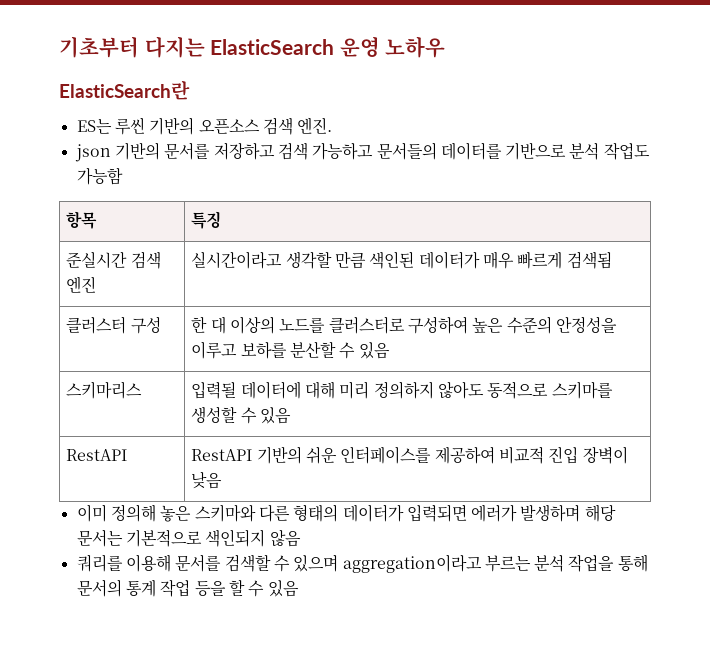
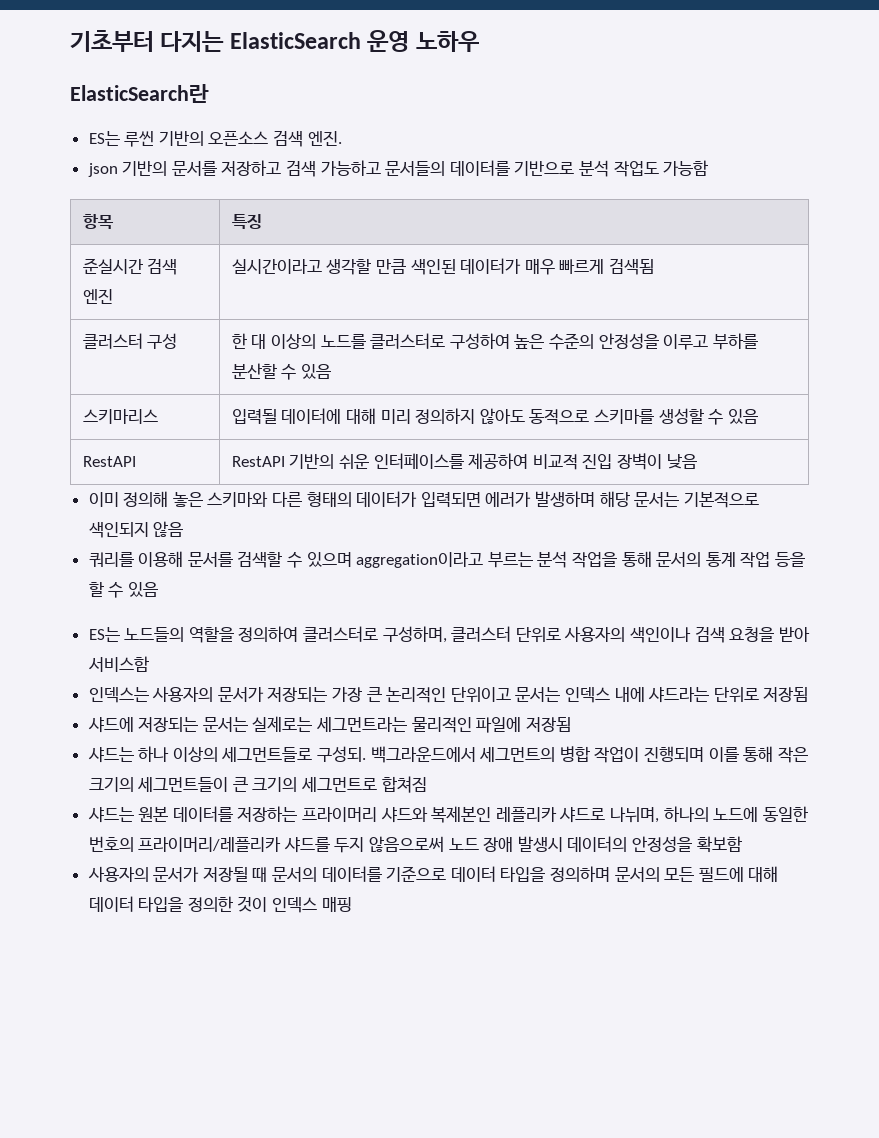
[240,342,287,359] 보하를 -> [712,333,758,350] 부하를
(299, 588) none -> [88,626,810,643] [87,656,149,672] [88,686,809,703] [87,716,571,733] [87,746,808,763] [88,776,427,793] [87,806,808,823] [88,836,742,853] [87,866,779,882] [88,896,352,913] // ES는 노드들의 역할을 정의하여 클러스터로 구성하며, 클러스터 단위로 사용자의 색인이나 검색 요청을 받아 서비스함 // 인덱스는 사용자의 문서가 저장되는 가장 큰 논리적인 단위이고 문서는 인덱스 내에 샤드라는 단위로 저장됨 // 샤드에 저장되는 문서는 실제로는 세그먼트라는 물리적인 파일에 저장됨 // 샤드는 하나 이상의 세그먼트들로 구성되. 백그라운드에서 세그먼트의 병합 작업이 진행되며 이를 통해 작은 크기의 세그먼트들이 큰 크기의 세그먼트로 합쳐짐 // 샤드는 원본 데이터를 저장하는 프라이머리 샤드와 복제본인 레플리카 샤드로 나뉘며, 하나의 노드에 동일한 번호의 프라이머리/레플리카 샤드를 두지 않음으로써 노드 장애 발생시 데이터의 안정성을 확보함 // 사용자의 문서가 저장될 때 문서의 데이터를 기준으로 데이터 타입을 정의하며 문서의 모든 필드에 대해 데이터 타입을 정의한 것이 인덱스 매핑

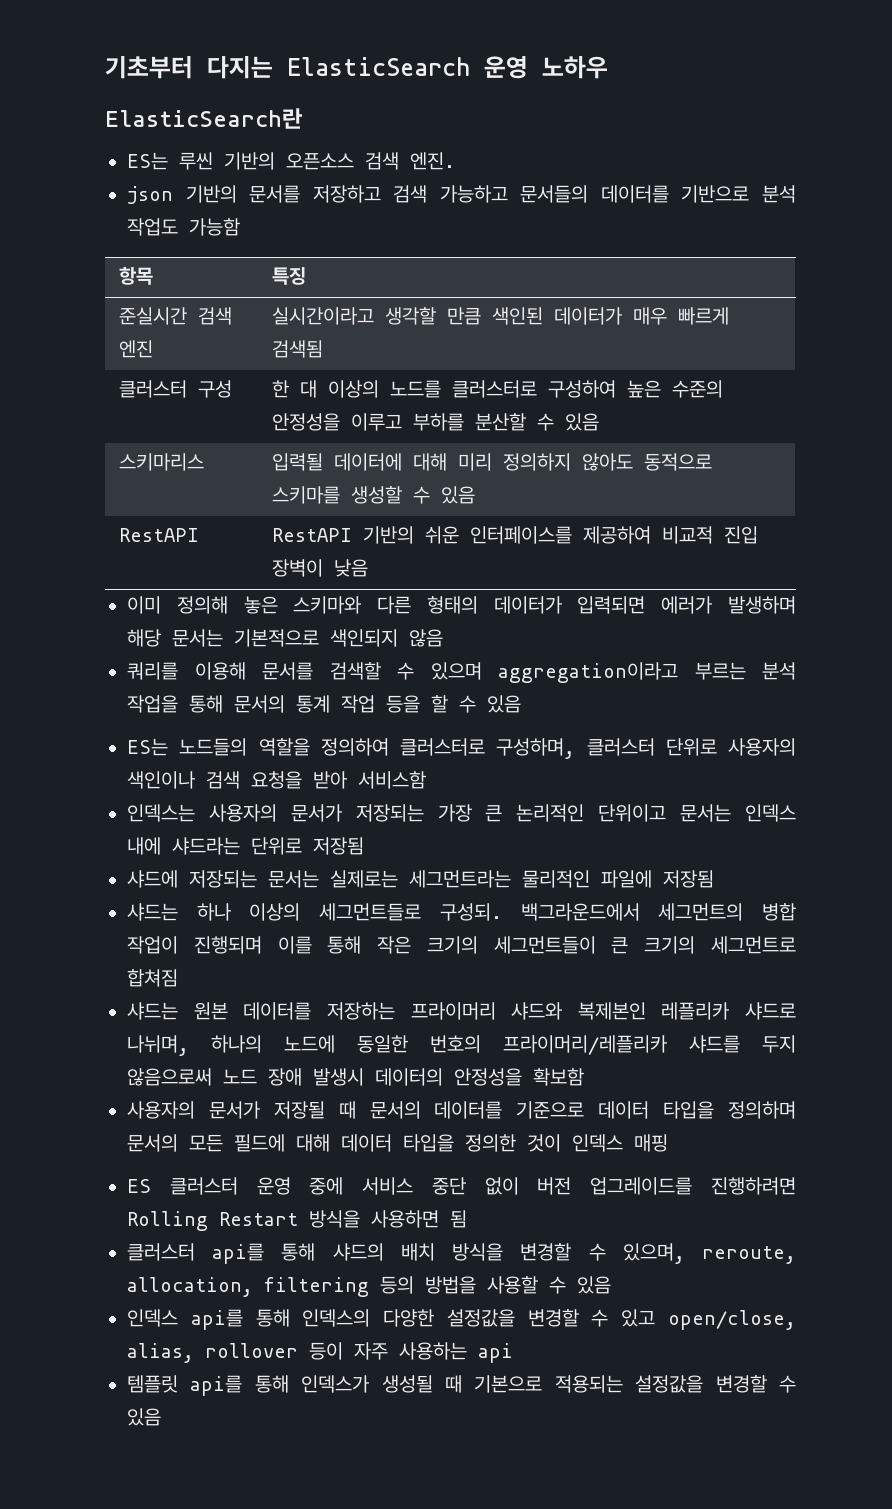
(352, 904) none -> [127,1177,796,1195] [127,1210,467,1231] [127,1243,796,1264] [127,1276,611,1297] [127,1309,796,1330] [127,1342,513,1363] [127,1375,796,1396] [127,1408,161,1426] // ES 클러스터 운영 중에 서비스 중단 없이 버전 업그레이드를 진행하려면 Rolling Restart 방식을 사용하면 됨 // 클러스터 api를 통해 샤드의 배치 방식을 변경할 수 있으며, reroute, allocation, filtering 등의 방법을 사용할 수 있음 // 인덱스 api를 통해 인덱스의 다양한 설정값을 변경할 수 있고 open/close, alias, rollover 등이 자주 사용하는 api // 템플릿 api를 통해 인덱스가 생성될 때 기본으로 적용되는 설정값을 변경할 수 있음

